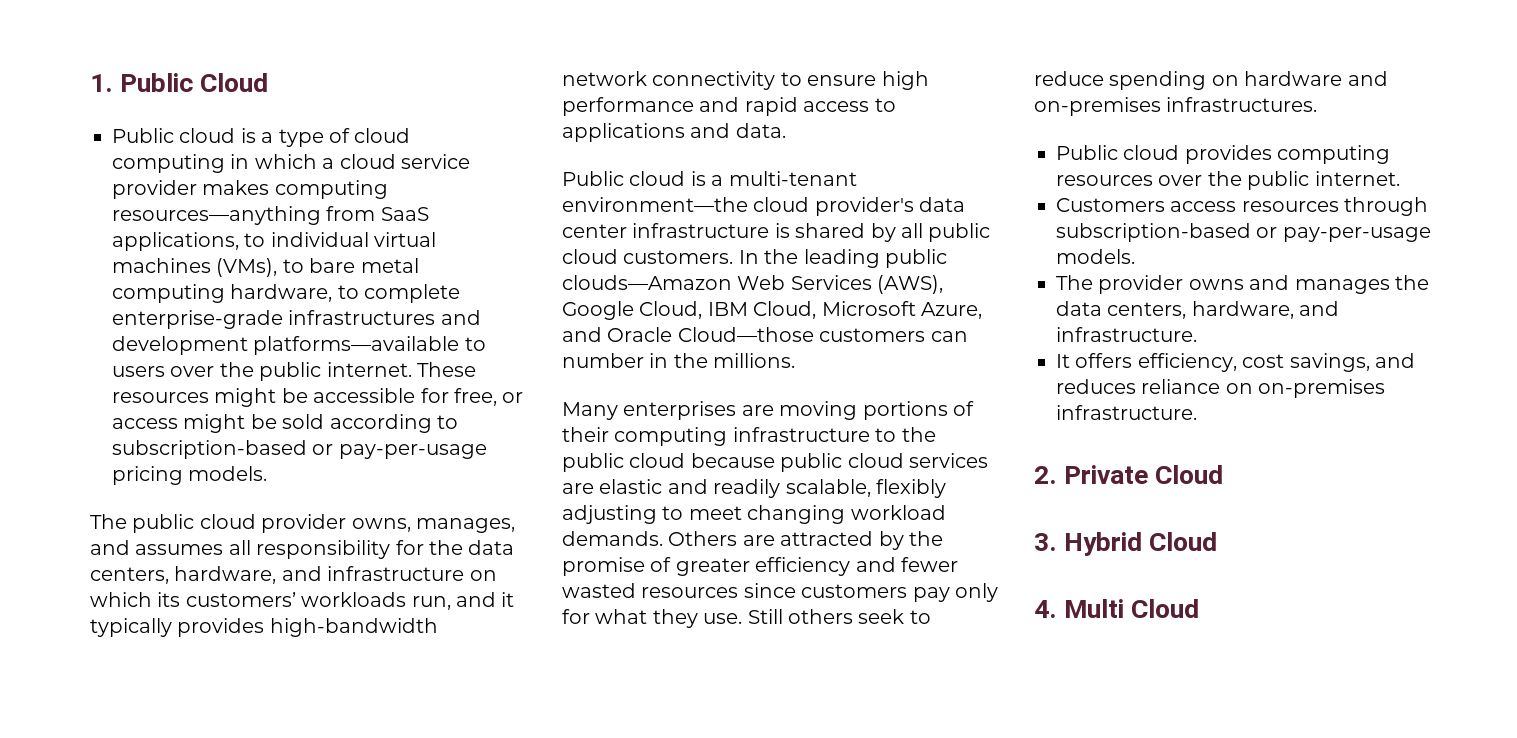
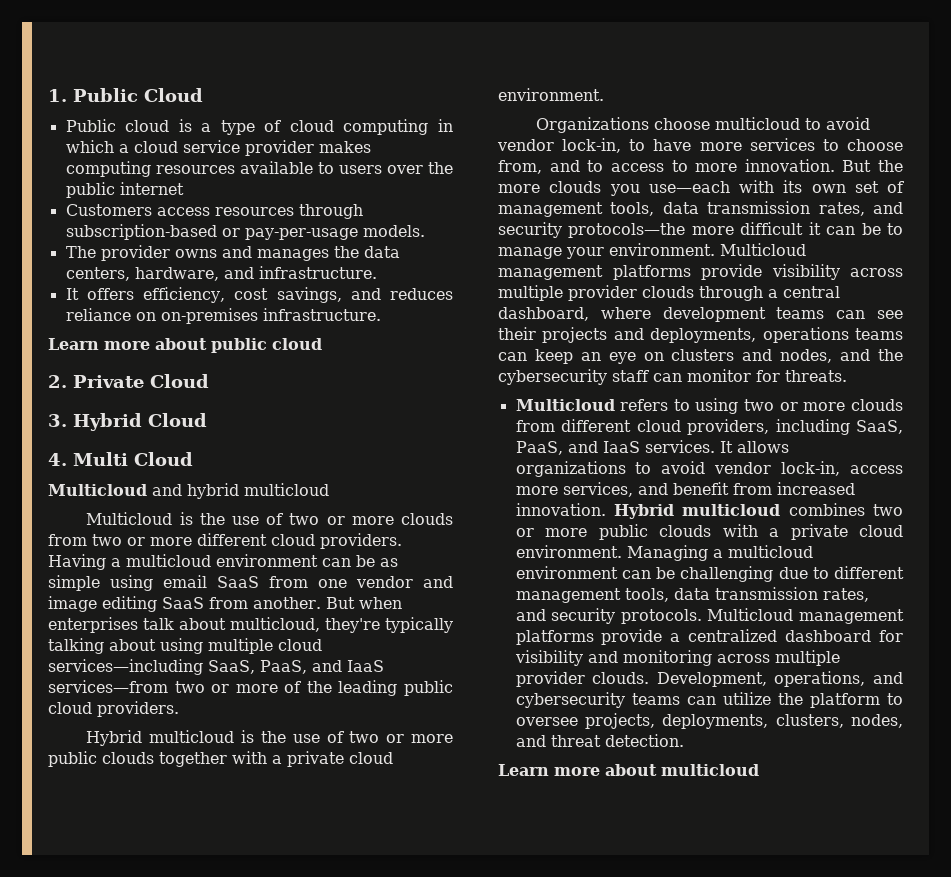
[112,206,429,225] [112,232,437,251] [112,258,419,277] [112,284,461,303] [112,310,481,329] [112,336,460,355] resources—anything from SaaS applications, to individual virtual machines (VMs), to bare metal computing hardware, to complete enterprise-grade infrastructures and development platforms—available -> [155,161,313,174] resources available
[326,362,476,377] [112,388,524,407] [112,414,458,433] [112,440,487,459] [112,466,268,485] [90,514,515,533] [90,540,515,559] [90,566,497,584] [90,592,515,610] [90,618,438,637] [562,71,929,90] [562,97,896,116] [562,123,786,142] [562,171,857,186] [562,197,966,216] [562,223,991,242] [562,249,947,268] [562,275,944,294] [562,301,982,320] [562,327,968,342] [562,353,796,368] [562,401,974,420] [562,427,936,446] [562,453,988,472] [562,479,946,498] [562,505,946,524] [562,531,943,550] [562,557,958,576] [562,583,998,602] [562,609,931,628] [1034,71,1388,90] [1034,97,1318,116] [1056,145,1391,164] [1056,171,1400,190] internet. These resources might be accessible for free, or access might be sold according to subscription-based or pay-per-usage pricing models. // The public cloud provider owns, manages, and assumes all responsibility for the data centers, hardware, and infrastructure on which its customers’ workloads run, and it typically provides high-bandwidth network connectivity to ensure high performance and rapid access to applications and data. // Public cloud is a multi-tenant environment—the cloud provider's data center infrastructure is shared by all public cloud customers. In the leading public clouds—Amazon Web Services (AWS), Google Cloud, IBM Cloud, Microsoft Azure, and Oracle Cloud—those customers can number in the millions. // Many enterprises are moving portions of their computing infrastructure to the public cloud because public cloud services are elastic and readily scalable, flexibly adjusting to meet changing workload demands. Others are attracted by the promise of greater efficiency and fewer wasted resources since customers pay only for what they use. Still others seek to reduce spending on hardware and on-premises infrastructures. // Public cloud provides computing resources over the public internet. -> [119,182,184,195] internet
(1197, 412) none -> [48,338,322,353] // Learn more about public cloud
(1200, 608) none -> [48,483,329,499] [86,512,453,525] [48,533,402,549] [48,554,398,570] [48,575,453,591] [48,596,402,612] [48,617,453,633] [48,638,322,654] [48,659,384,675] [48,680,453,696] [48,701,179,717] [86,730,453,746] [48,751,393,767] [498,88,604,101] [536,117,871,133] [497,138,903,153] [498,159,903,174] [498,180,904,196] [498,201,903,217] [498,222,903,238] [498,243,806,259] [498,264,903,280] [498,285,840,301] [498,307,903,322] [498,327,903,343] [498,349,903,364] [498,369,847,385] [515,398,903,414] [515,419,903,435] [515,440,789,455] [515,461,903,477] [515,482,855,497] [515,503,903,519] [515,524,903,540] [515,545,813,561] [515,566,904,582] [515,587,869,603] [515,608,904,624] [515,629,903,645] [514,650,840,666] [515,671,903,687] [515,692,903,708] [515,713,903,729] [515,734,684,747] [498,764,759,776] // Multicloud and hybrid multicloud // Multicloud is the use of two or more clouds from two or more different cloud providers. Having a multicloud environment can be as simple using email SaaS from one vendor and image editing SaaS from another. But when enterprises talk about multicloud, they're typically talking about using multiple cloud services—including SaaS, PaaS, and IaaS services—from two or more of the leading public cloud providers. // Hybrid multicloud is the use of two or more public clouds together with a private cloud environment. // Organizations choose multicloud to avoid vendor lock-in, to have more services to choose from, and to access to more innovation. But the more clouds you use—each with its own set of management tools, data transmission rates, and security protocols—the more difficult it can be to manage your environment. Multicloud management platforms provide visibility across multiple provider clouds through a central dashboard, where development teams can see their projects and deployments, operations teams can keep an eye on clusters and nodes, and the cybersecurity staff can monitor for threats. // Multicloud refers to using two or more clouds from different cloud providers, including SaaS, PaaS, and IaaS services. It allows organizations to avoid vendor lock-in, access more services, and benefit from increased innovation. Hybrid multicloud combines two or more public clouds with a private cloud environment. Managing a multicloud environment can be challenging due to different management tools, data transmission rates, and security protocols. Multicloud management platforms provide a centralized dashboard for visibility and monitoring across multiple provider clouds. Development, operations, and cybersecurity teams can utilize the platform to oversee projects, deployments, clusters, nodes, and threat detection. // Learn more about multicloud

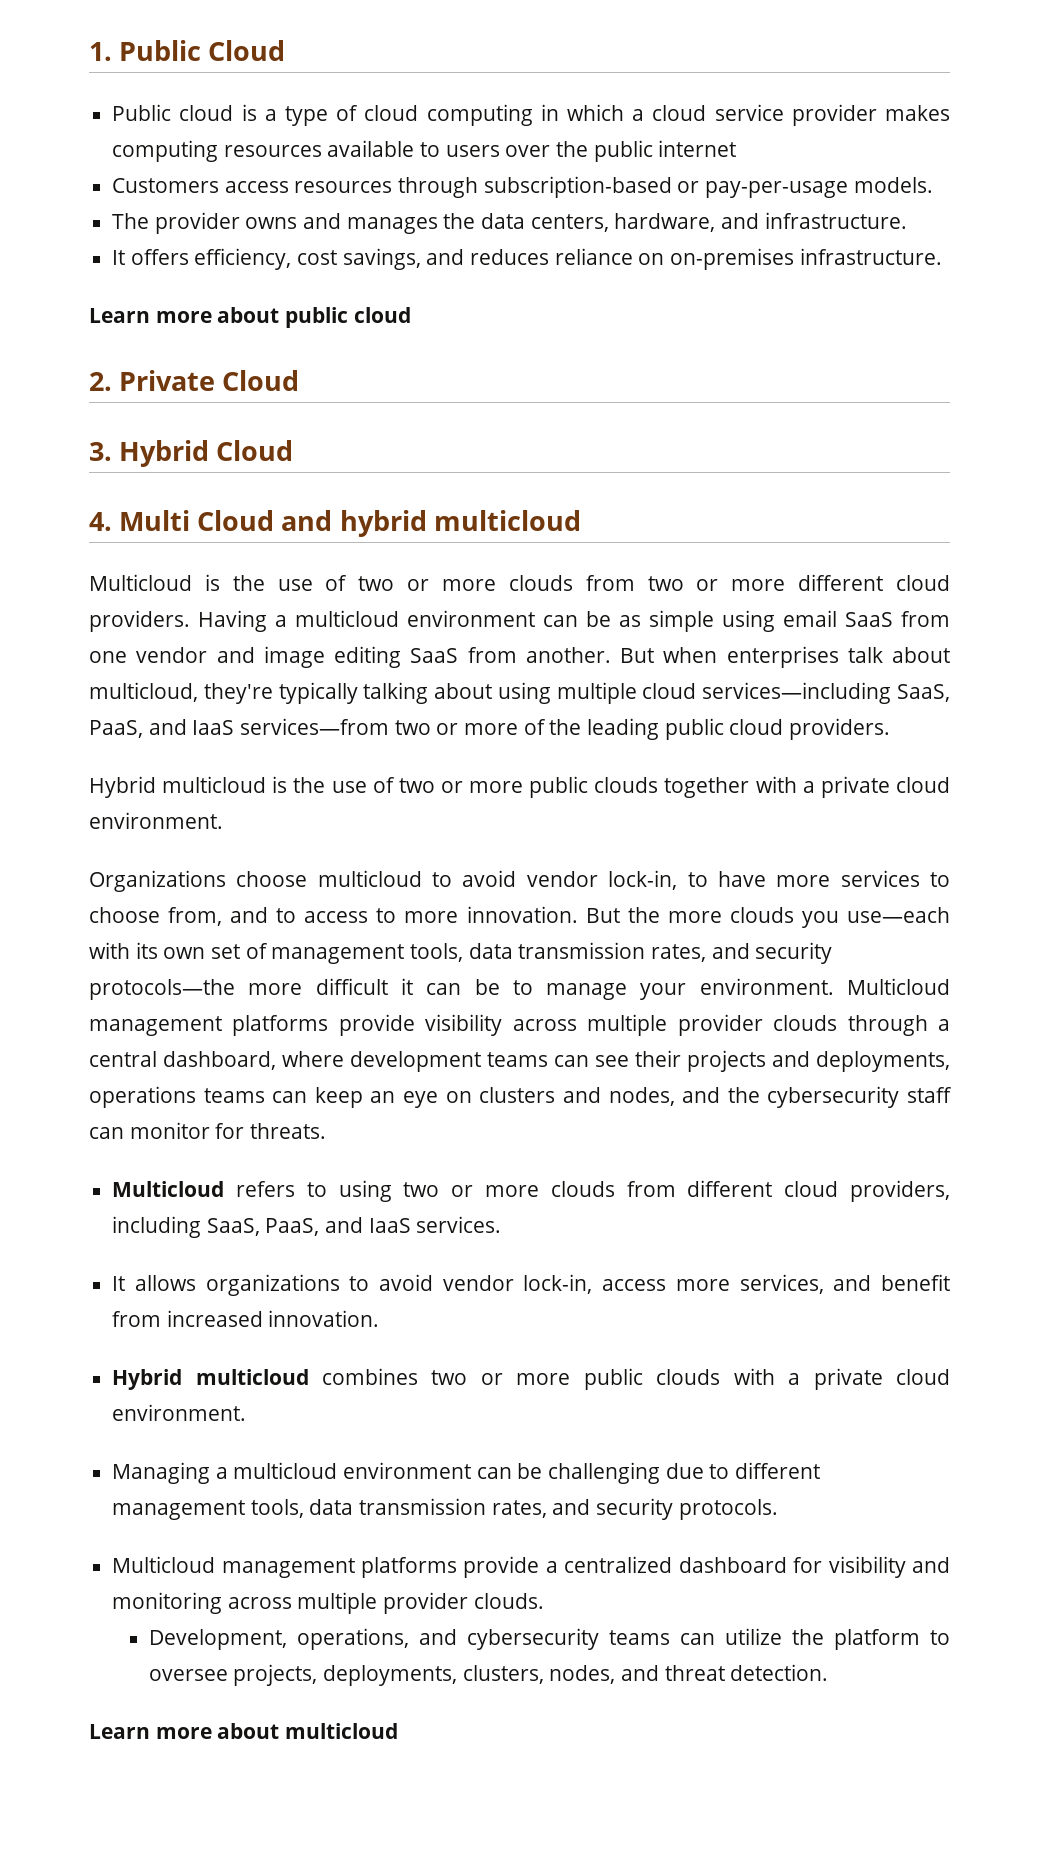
[48,484,147,496] // Multicloud -> (275, 520) none
(715, 446) none -> (502, 1224) //
(606, 509) none -> (380, 1318) //
(622, 551) none -> (247, 1412) //
(702, 616) none -> (778, 1509) //
(650, 678) none -> (544, 1601) //

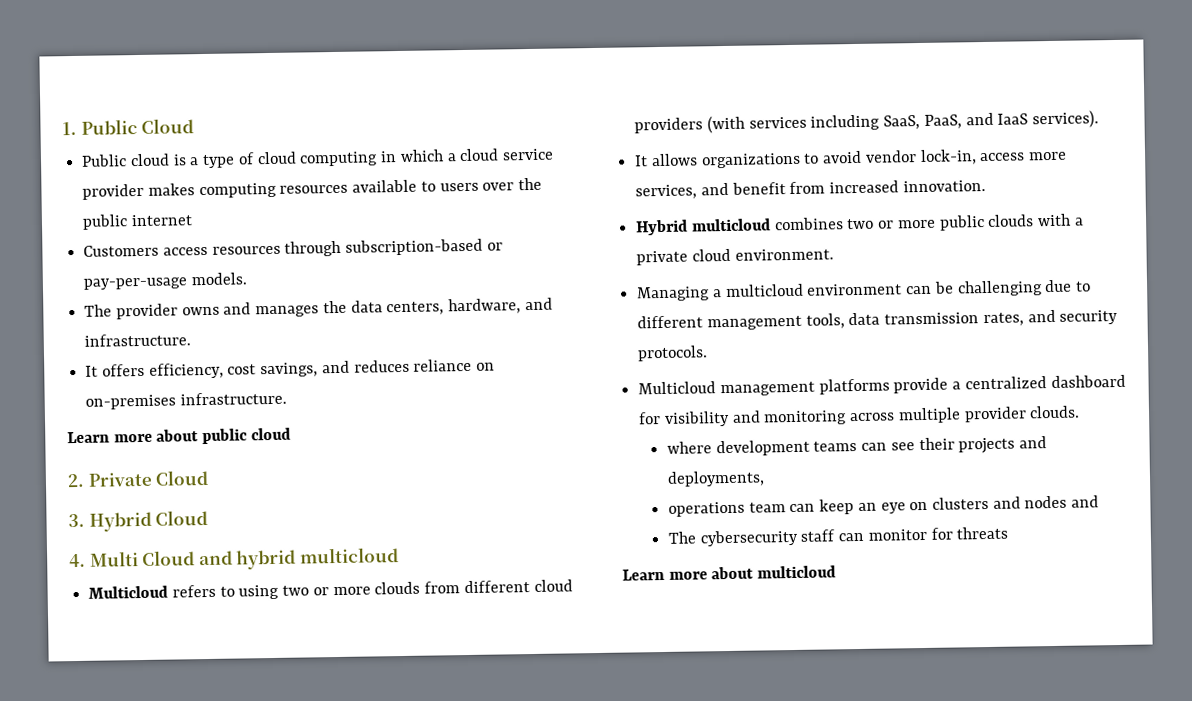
[89,574,950,591] [89,610,950,632] [89,646,950,668] [89,682,951,704] [89,718,891,740] [89,776,950,798] [89,812,223,829] [89,870,951,892] [89,906,951,928] [89,942,833,964] [89,978,950,1000] [89,1014,951,1036] [89,1050,950,1072] [89,1086,952,1108] [89,1122,327,1139] // Multicloud is the use of two or more clouds from two or more different cloud providers. Having a multicloud environment can be as simple using email SaaS from one vendor and image editing SaaS from another. But when enterprises talk about multicloud, they're typically talking about using multiple cloud services—including SaaS, PaaS, and IaaS services—from two or more of the leading public cloud providers. // Hybrid multicloud is the use of two or more public clouds together with a private cloud environment. // Organizations choose multicloud to avoid vendor lock-in, to have more services to choose from, and to access to more innovation. But the more clouds you use—each with its own set of management tools, data transmission rates, and security protocols—the more difficult it can be to manage your environment. Multicloud management platforms provide visibility across multiple provider clouds through a central dashboard, where development teams can see their projects and deployments, operations teams can keep an eye on clusters and nodes, and the cybersecurity staff can monitor for threats. -> (399, 555) none
[849,1180,950,1202] providers, -> [634,115,807,134] providers (with services
[416,1216,502,1233] services. -> [1032,110,1100,129] services).
[148,1628,951,1650] [148,1664,829,1686] Development, operations, and cybersecurity teams can utilize the platform to oversee projects, deployments, clusters, nodes, and threat detection. -> [666,436,1048,457] [666,470,765,487] [667,495,1100,517] [667,526,1009,547] where development teams can see their projects and deployments, // operations team can keep an eye on clusters and nodes and // The cybersecurity staff can monitor for threats

